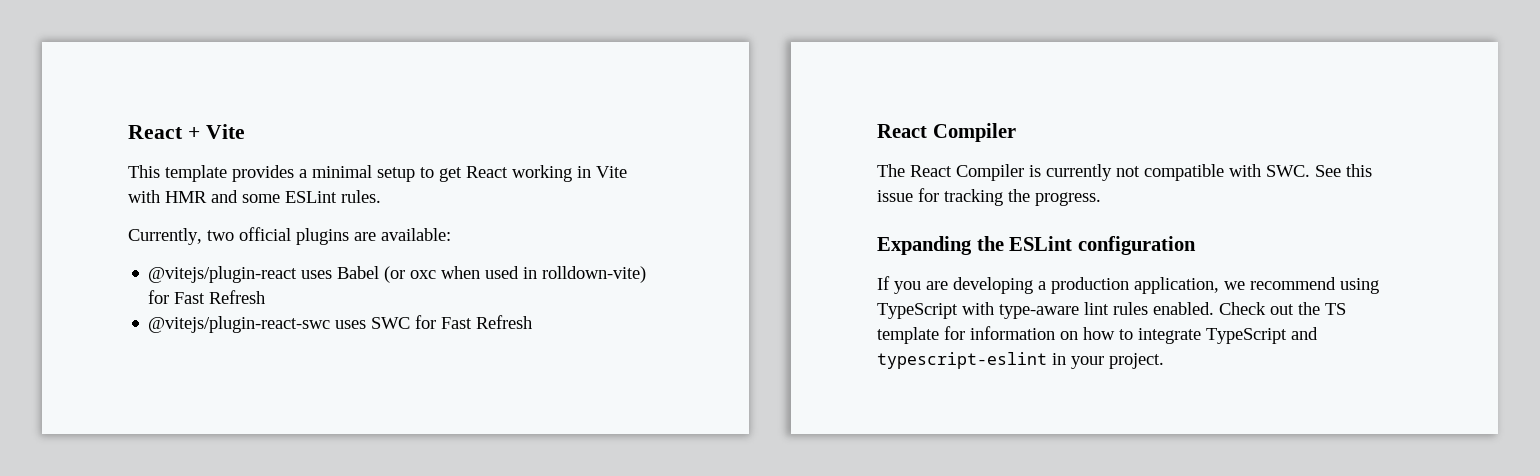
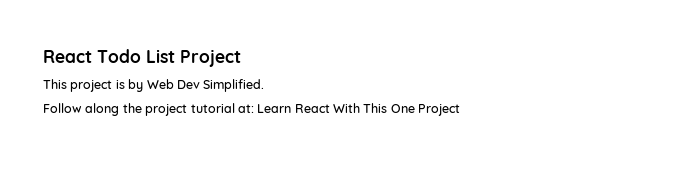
[128,124,245,139] [128,165,627,182] [128,190,381,203] [128,227,451,245] [148,266,647,283] [148,290,266,304] [148,315,533,333] [877,123,1016,142] [877,164,1372,181] [877,188,1101,206] [877,236,1196,255] [877,276,1379,294] [877,302,1346,319] [877,326,1318,344] [877,352,1164,369] React + Vite // This template provides a minimal setup to get React working in Vite with HMR and some ESLint rules. // Currently, two official plugins are available: // @vitejs/plugin-react uses Babel (or oxc when used in rolldown-vite) for Fast Refresh // @vitejs/plugin-react-swc uses SWC for Fast Refresh // React Compiler // The React Compiler is currently not compatible with SWC. See this issue for tracking the progress. // Expanding the ESLint configuration // If you are developing a production application, we recommend using TypeScript with type-aware lint rules enabled. Check out the TS template for information on how to integrate TypeScript and typescript-eslint in your project. -> [43,49,241,67] [43,79,265,92] [43,103,461,116] React Todo List Project // This project is by Web Dev Simplified. // Follow along the project tutorial at: Learn React With This One Project

